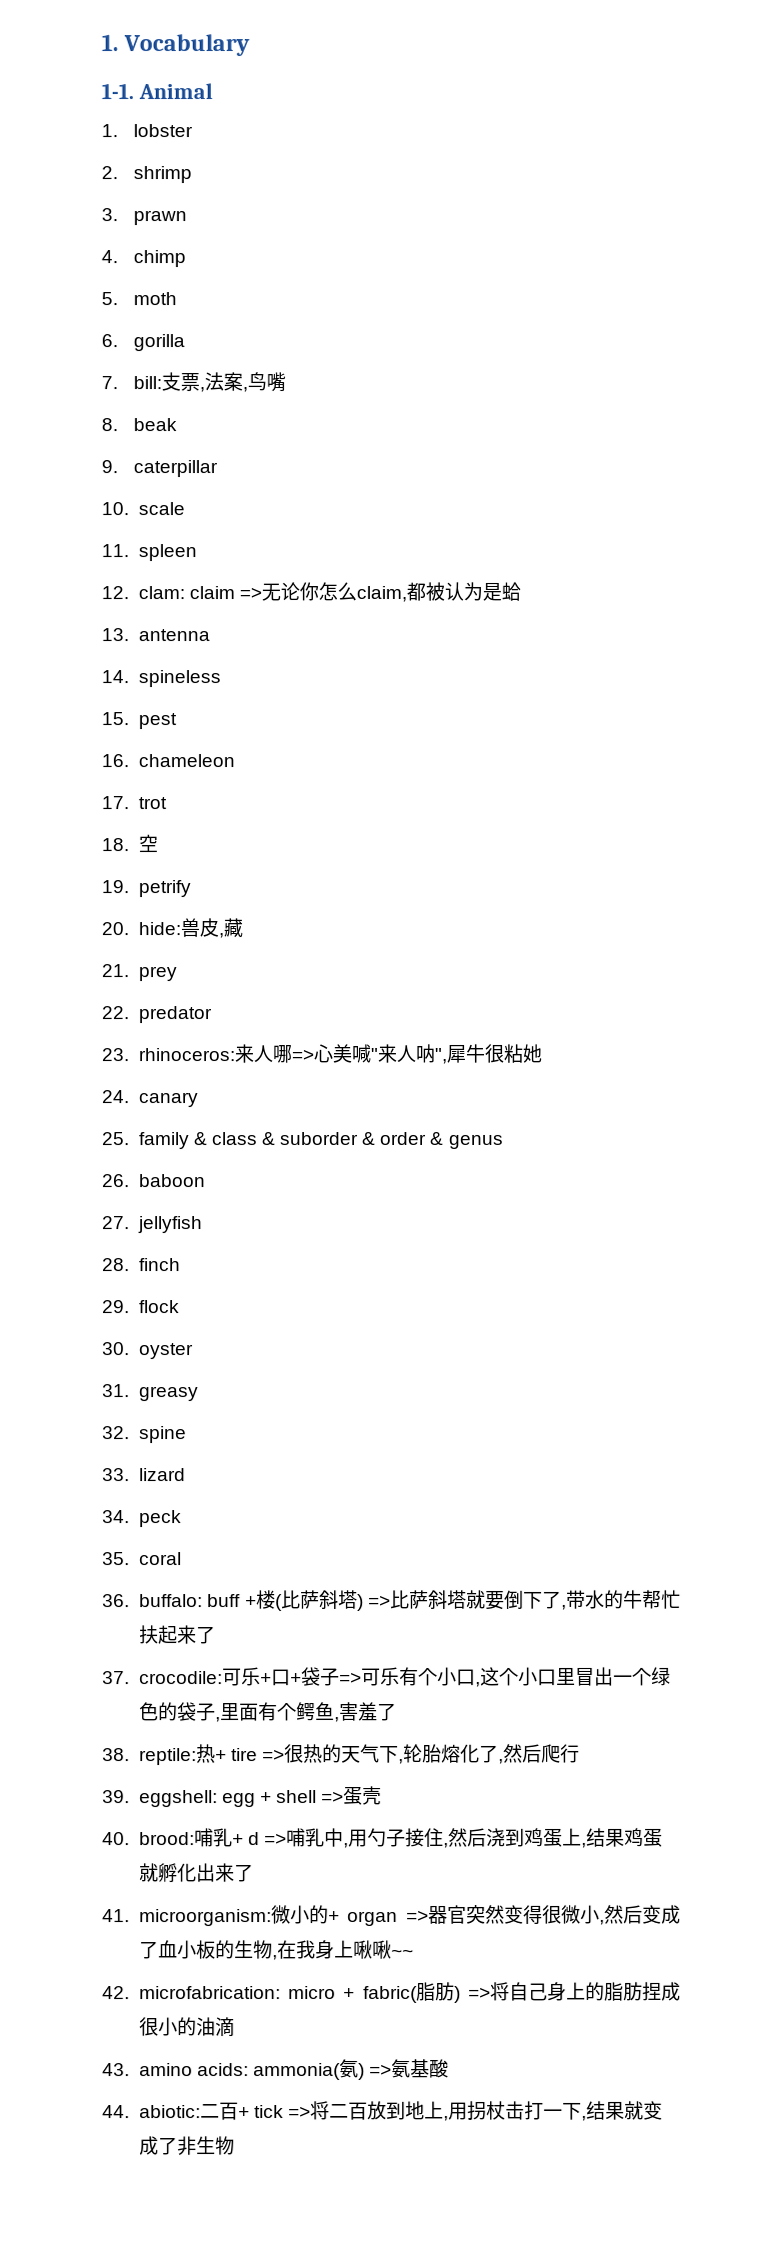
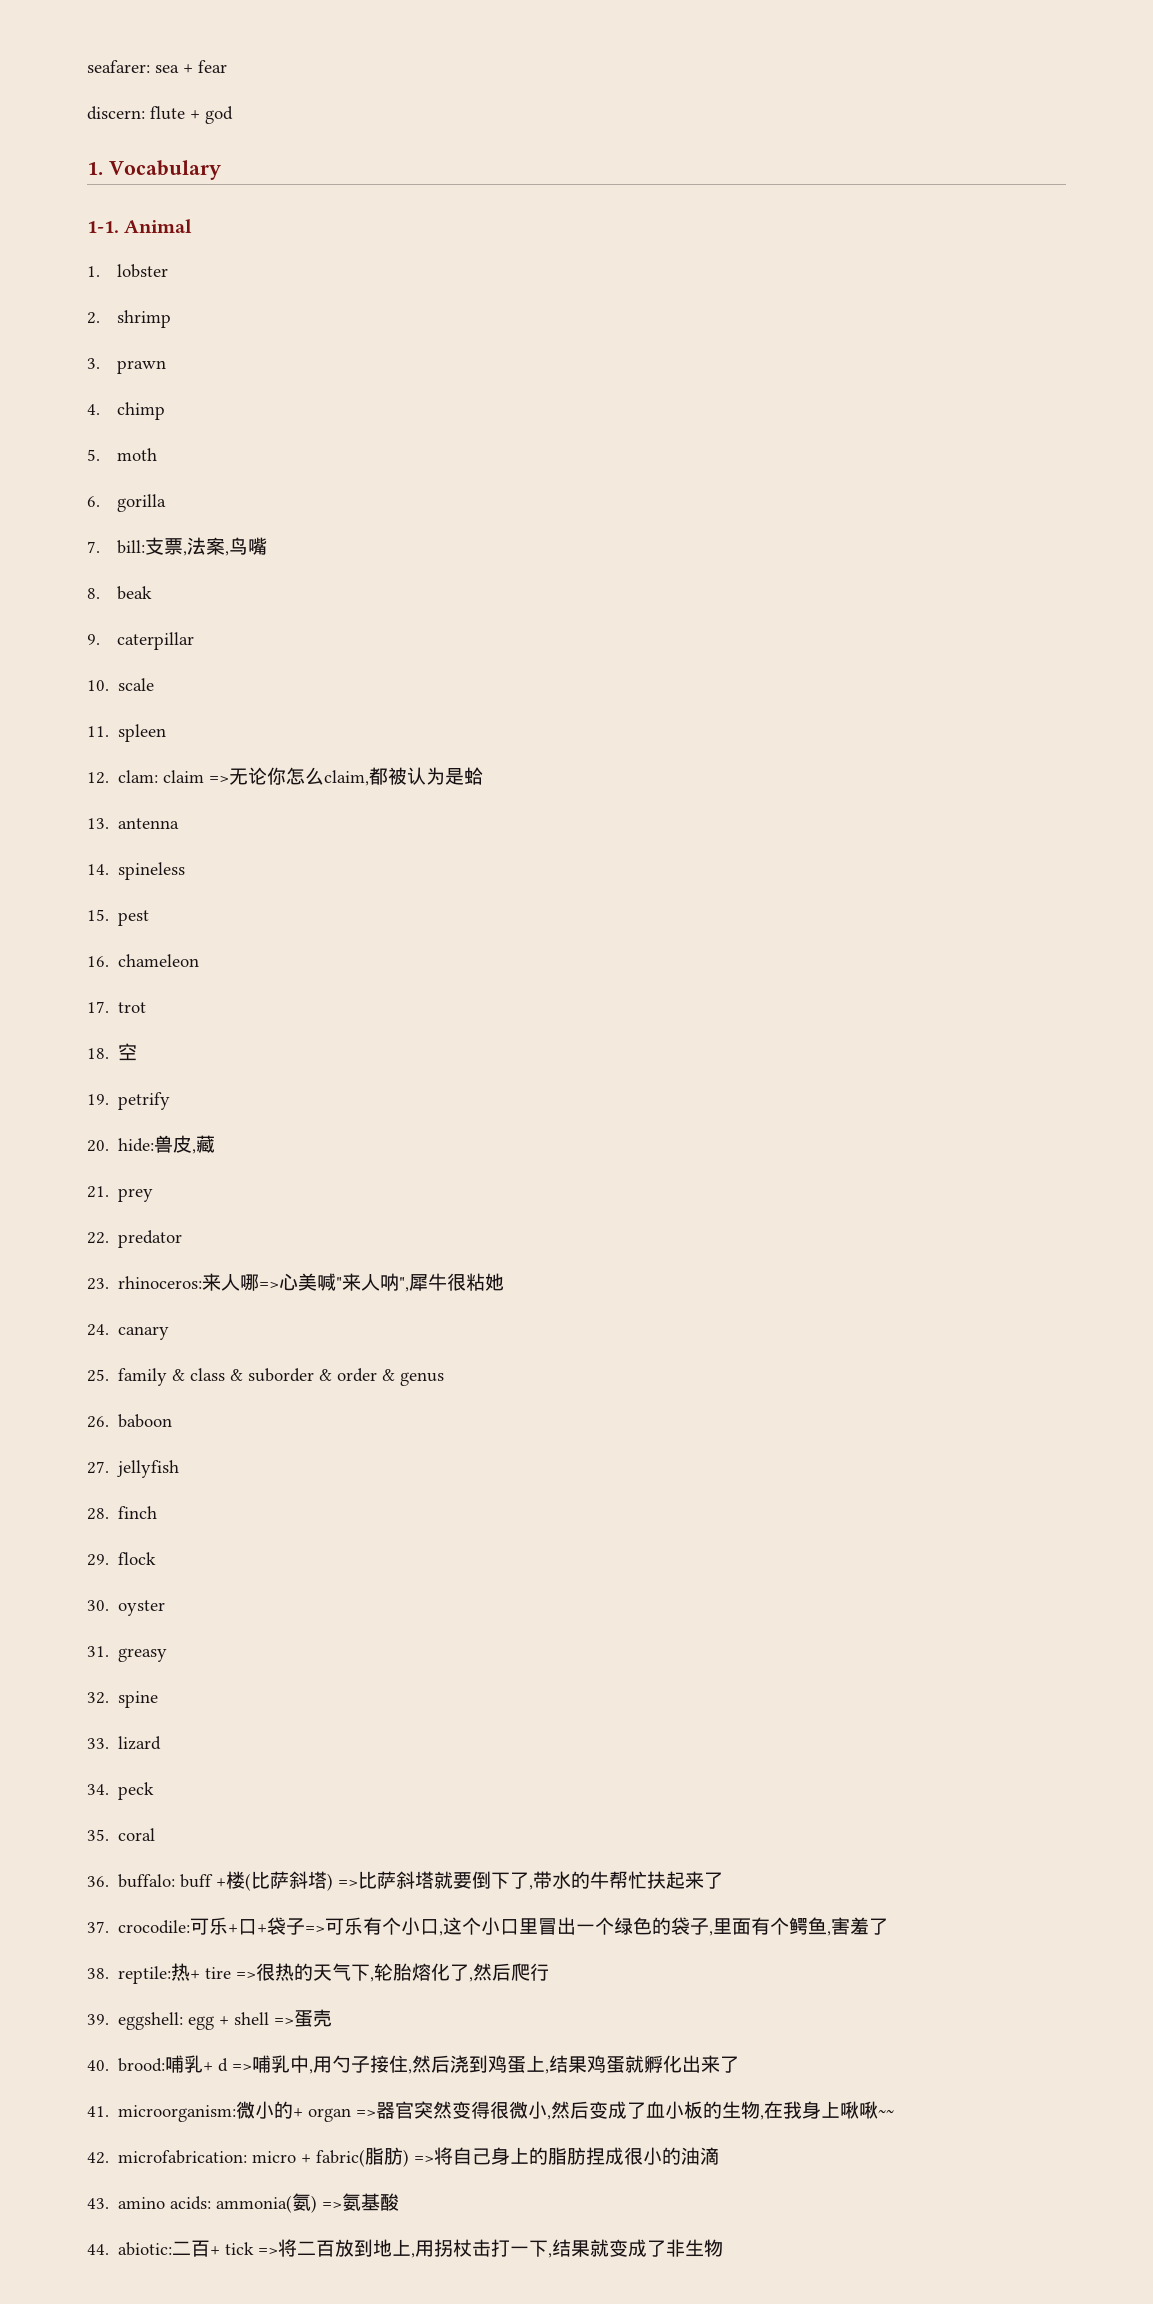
(101, 43) none -> [87,60,227,73] [87,106,233,124] seafarer: sea + fear // discern: flute + god //

